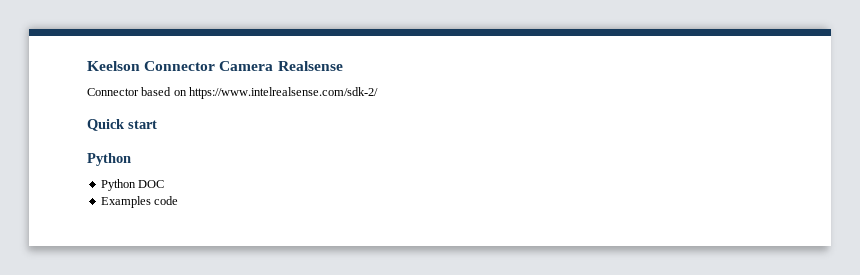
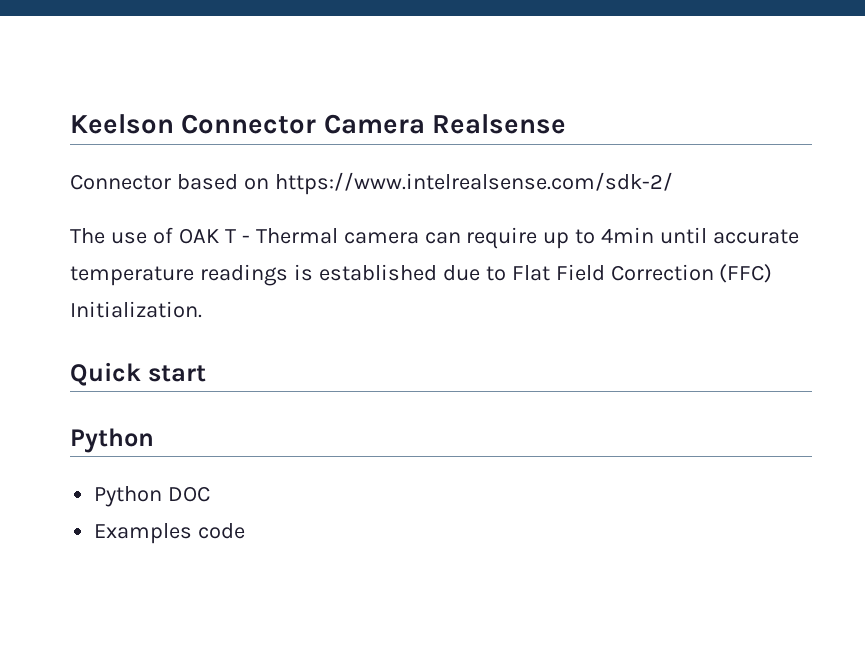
(379, 93) none -> [70,227,800,249] [70,264,773,286] [70,301,202,318] // The use of OAK T - Thermal camera can require up to 4min until accurate temperature readings is established due to Flat Field Correction (FFC) Initialization.

